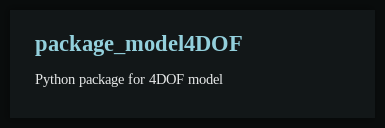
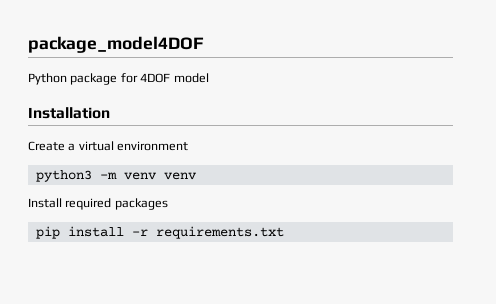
(223, 79) none -> [28,107,110,119] [28,141,189,151] [35,170,197,182] [28,198,168,210] [35,226,284,239] // Installation // Create a virtual environment // python3 -m venv venv // Install required packages // pip install -r requirements.txt

